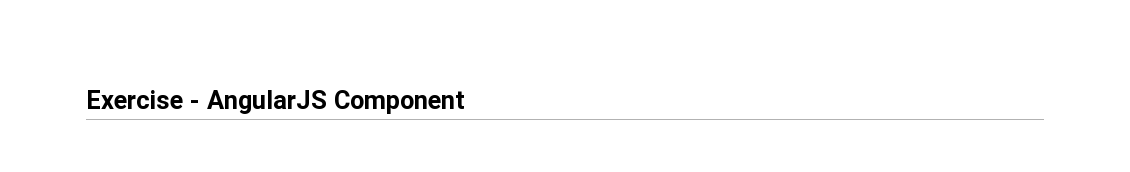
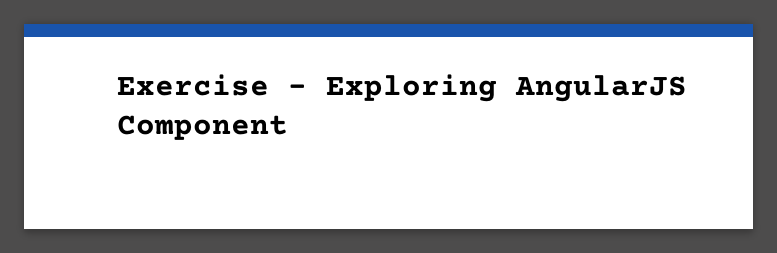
(200, 104) none -> [326,74,497,102] Exploring

